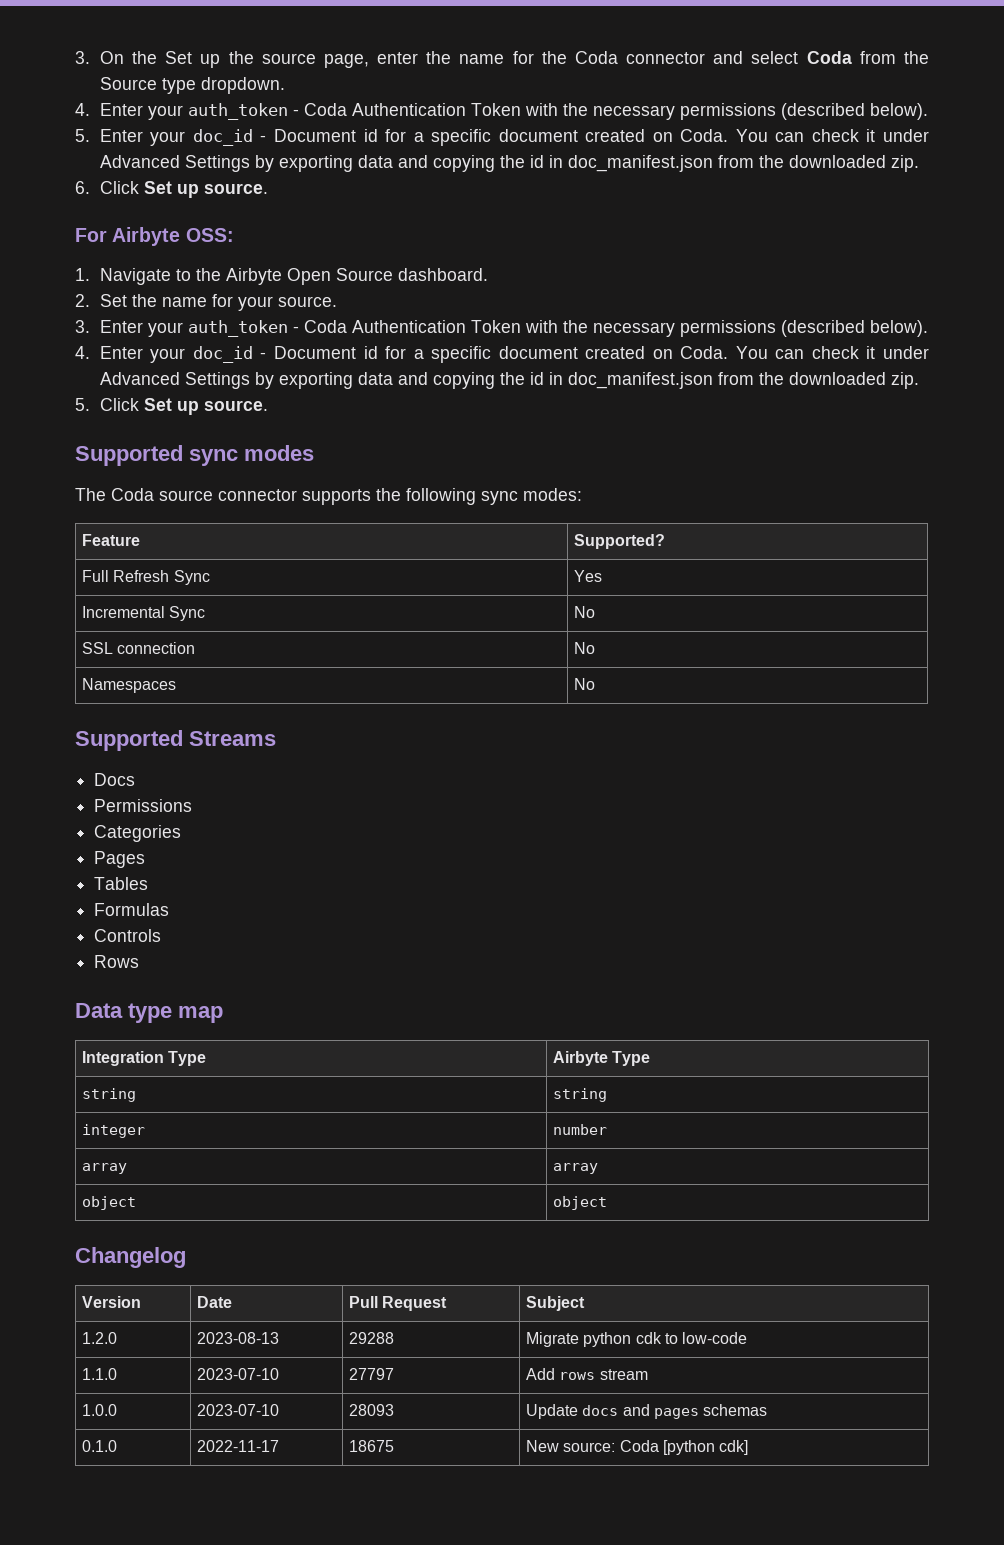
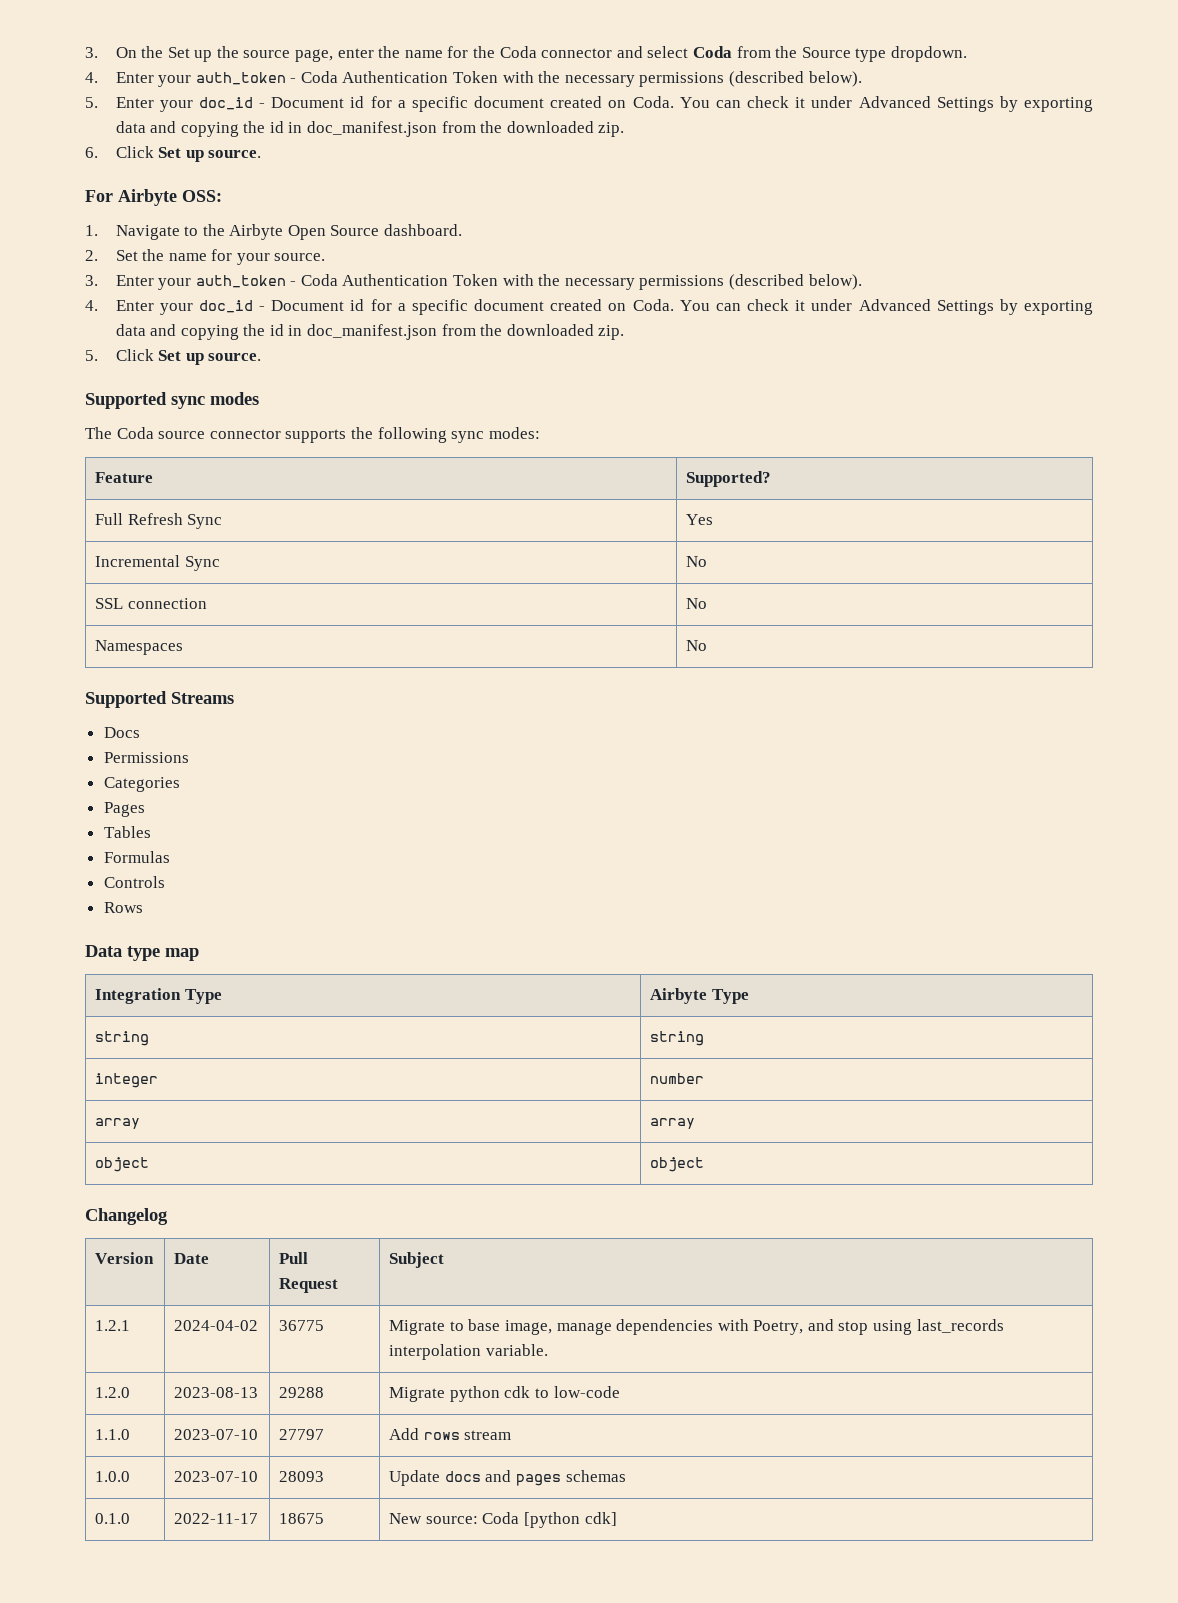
(586, 1303) none -> [95,1320,131,1331] [174,1320,259,1331] [279,1320,325,1331] [389,1319,1004,1335] [389,1344,548,1360] // 1.2.1 | 2024-04-02 | 36775 | Migrate to base image, manage dependencies with Poetry, and stop using last_records interpolation variable.

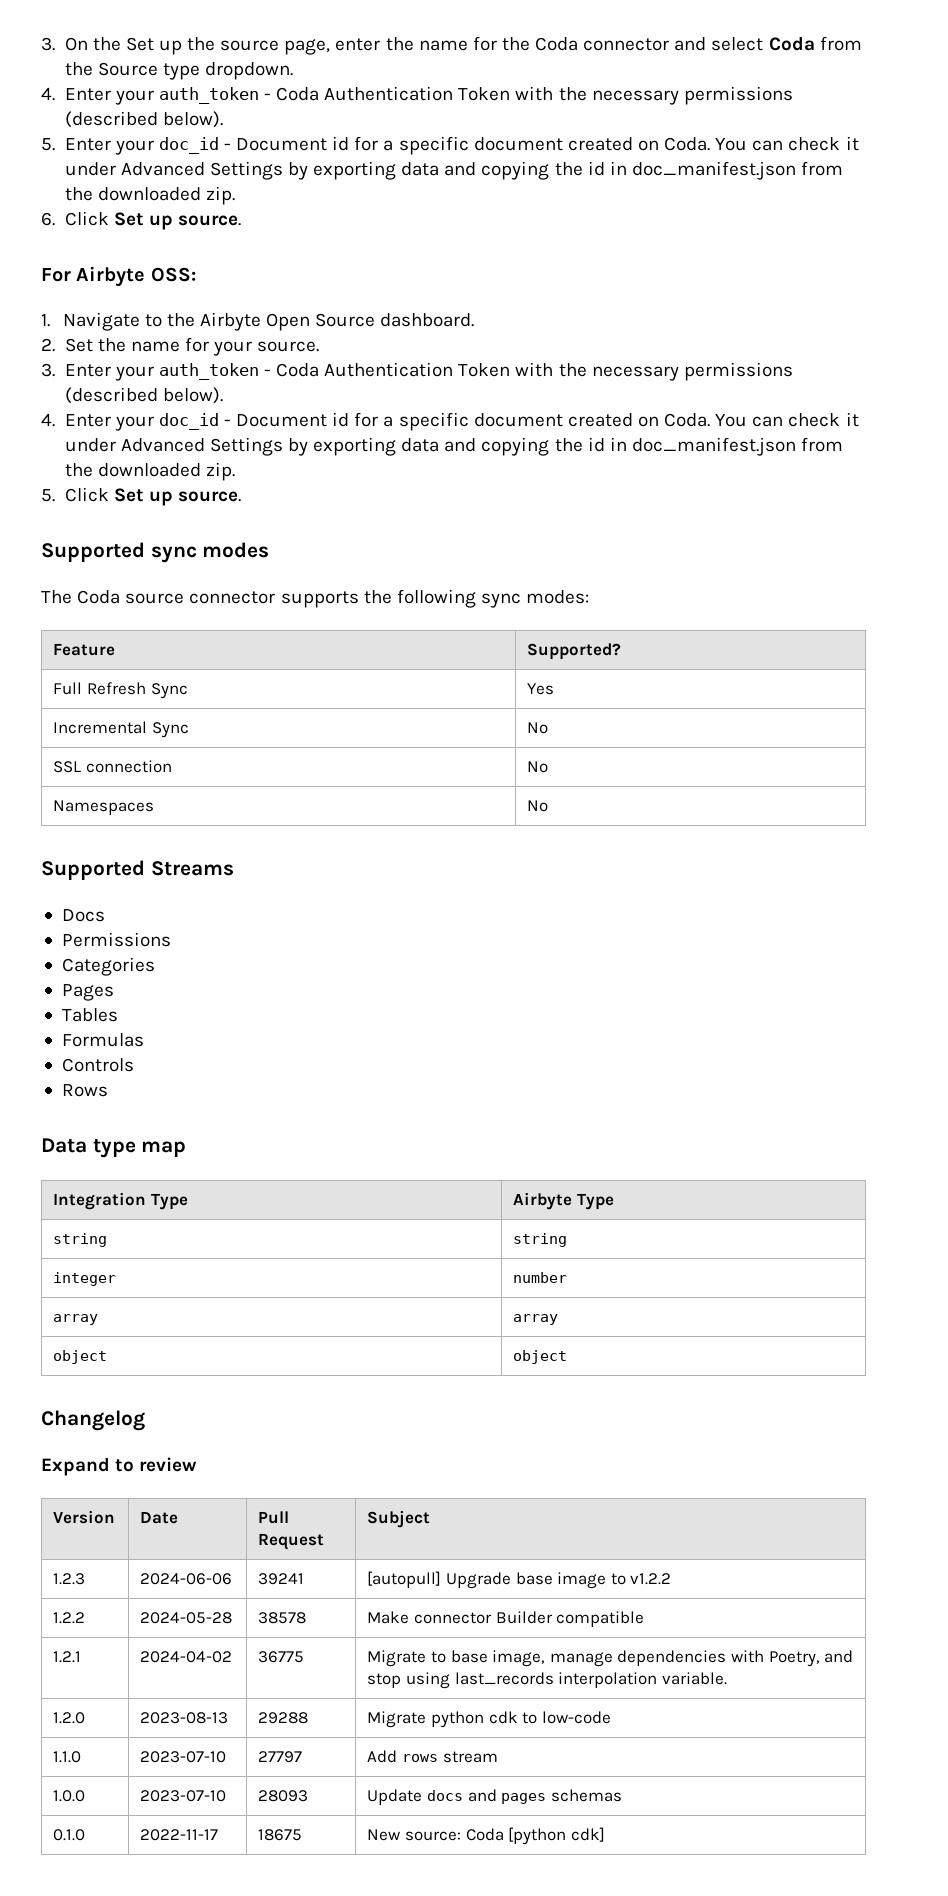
(168, 1216) none -> [41,1457,198,1476] // Expand to review
(445, 1260) none -> [53,1573,86,1585] [140,1573,233,1585] [258,1573,305,1585] [367,1571,672,1589] [53,1612,86,1624] [140,1612,233,1624] [258,1612,307,1624] [367,1611,645,1627] // 1.2.3 | 2024-06-06 | 39241 | [autopull] Upgrade base image to v1.2.2 // 1.2.2 | 2024-05-28 | 38578 | Make connector Builder compatible

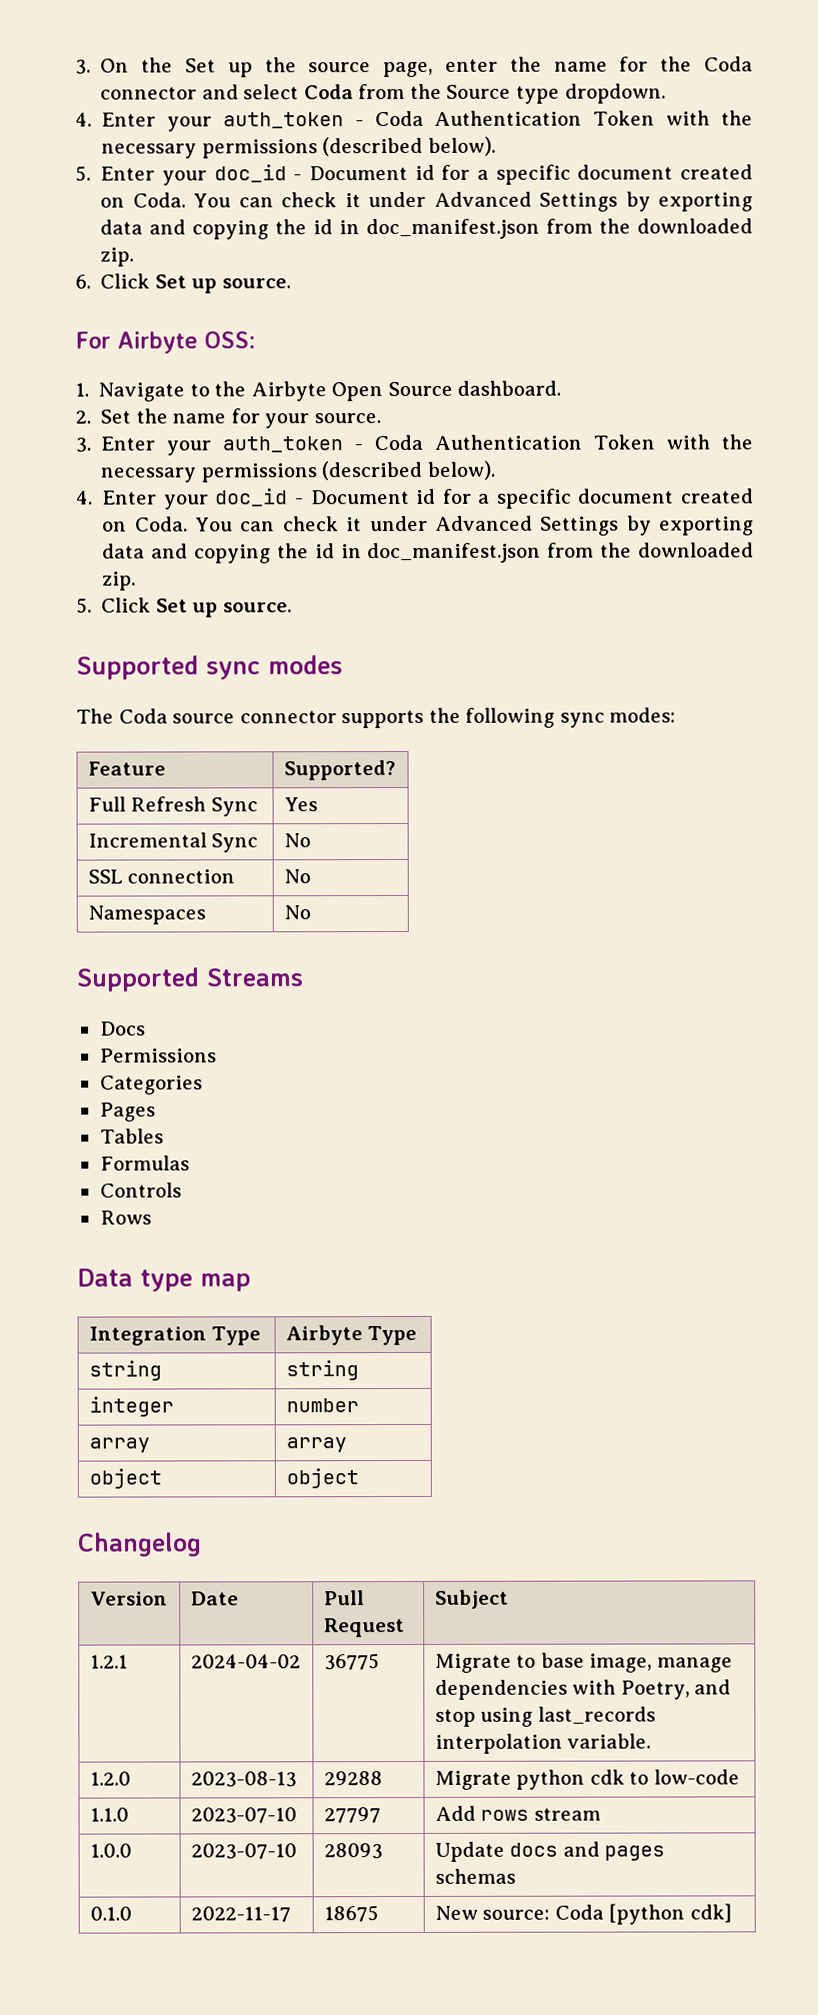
[41,1457,198,1476] // Expand to review -> (202, 1544) none
[53,1573,86,1585] [140,1573,233,1585] [258,1573,305,1585] [367,1571,672,1589] [53,1612,86,1624] [140,1612,233,1624] [258,1612,307,1624] [367,1611,645,1627] // 1.2.3 | 2024-06-06 | 39241 | [autopull] Upgrade base image to v1.2.2 // 1.2.2 | 2024-05-28 | 38578 | Make connector Builder compatible -> (509, 1599) none

